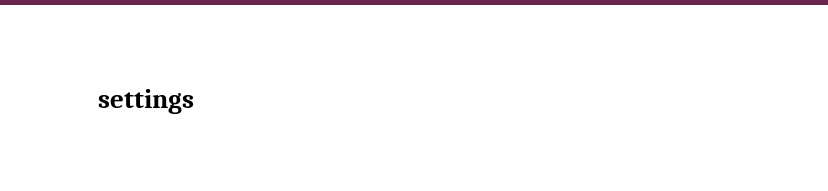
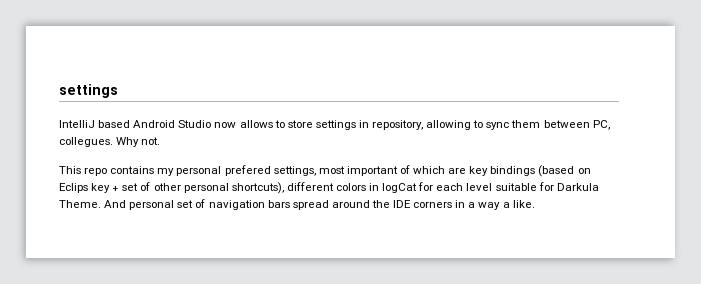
[98,89,194,114] settings -> [59,84,118,98] [59,120,610,130] [59,137,161,147] [59,165,591,177] [59,182,599,194] [59,199,535,210] settings // IntelliJ based Android Studio now allows to store settings in repository, allowing to sync them between PC, collegues. Why not. // This repo contains my personal prefered settings, most important of which are key bindings (based on Eclips key + set of other personal shortcuts), different colors in logCat for each level suitable for Darkula Theme. And personal set of navigation bars spread around the IDE corners in a way a like.

